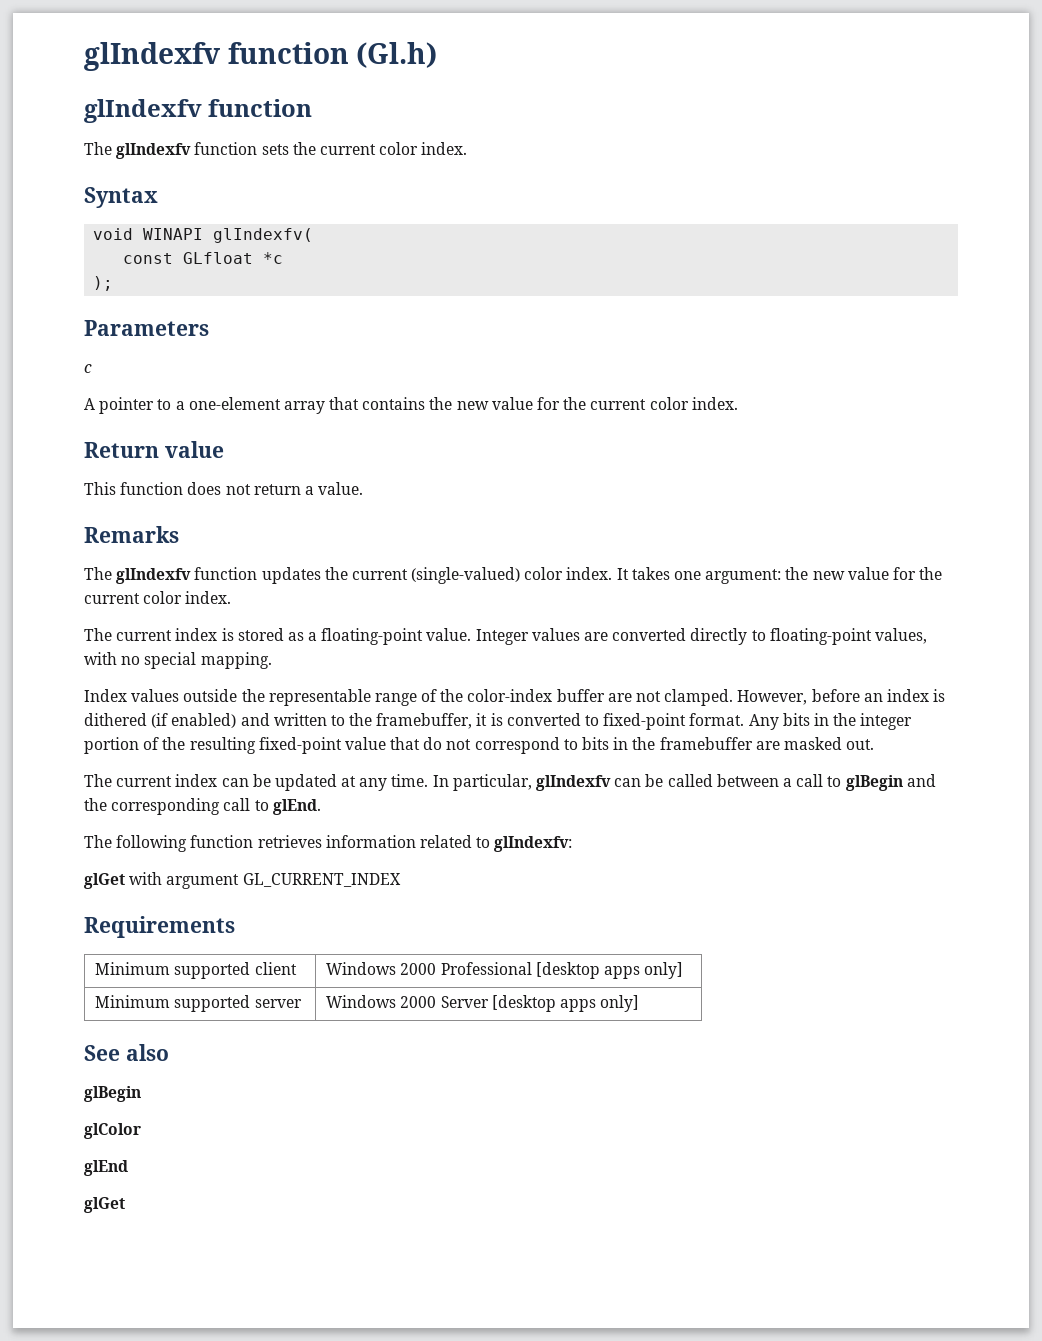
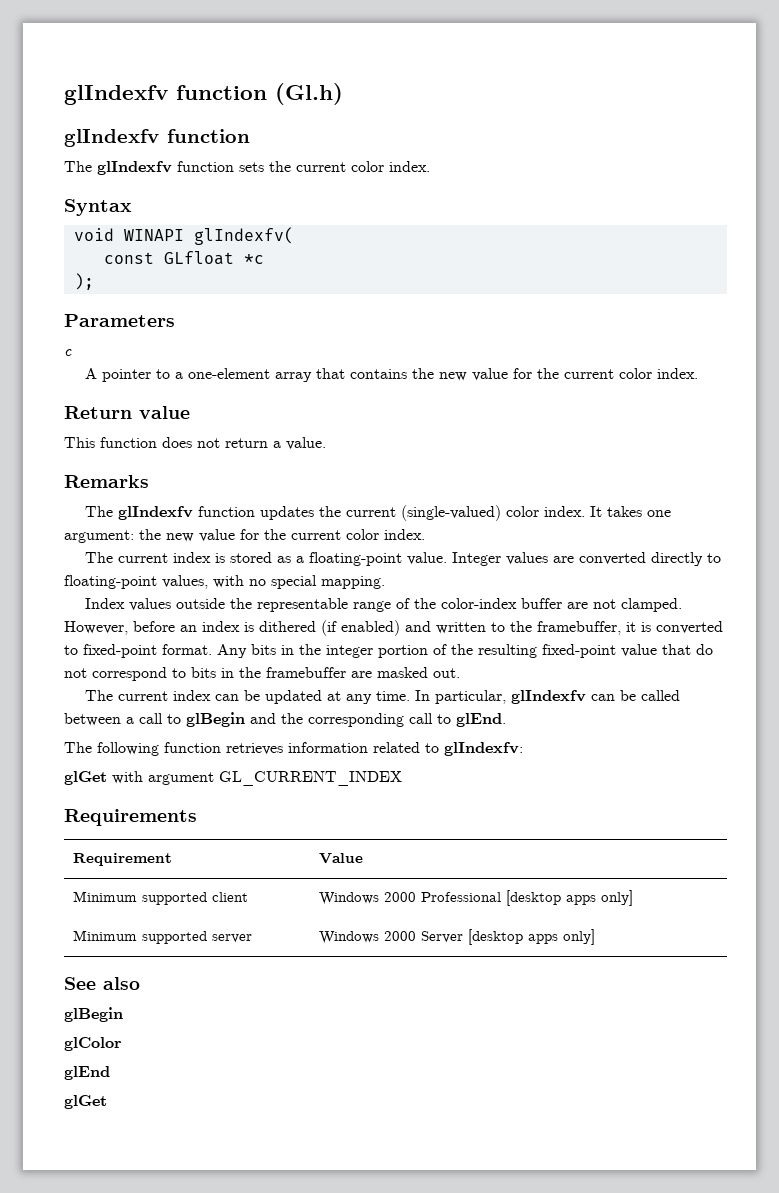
(235, 927) none -> [73,853,173,866] [319,853,364,864] // Requirement | Value

